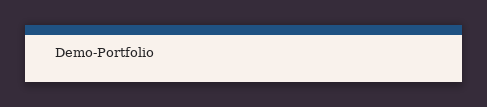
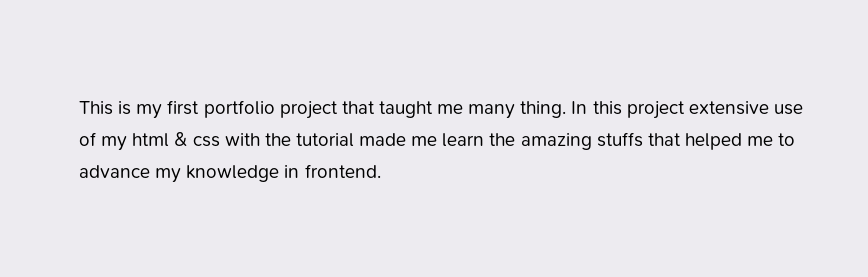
[55,47,154,57] Demo-Portfolio -> [79,100,803,119] [79,132,796,151] [79,164,381,183] This is my first portfolio project that taught me many thing. In this project extensive use of my html & css with the tutorial made me learn the amazing stuffs that helped me to advance my knowledge in frontend.

